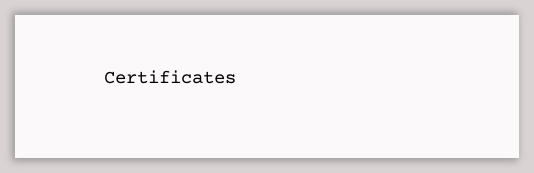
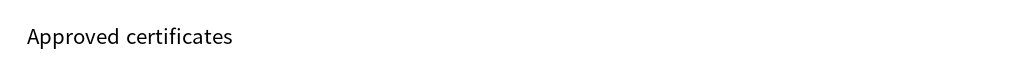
[104,70,236,84] Certificates -> [27,27,233,49] Approved certificates

